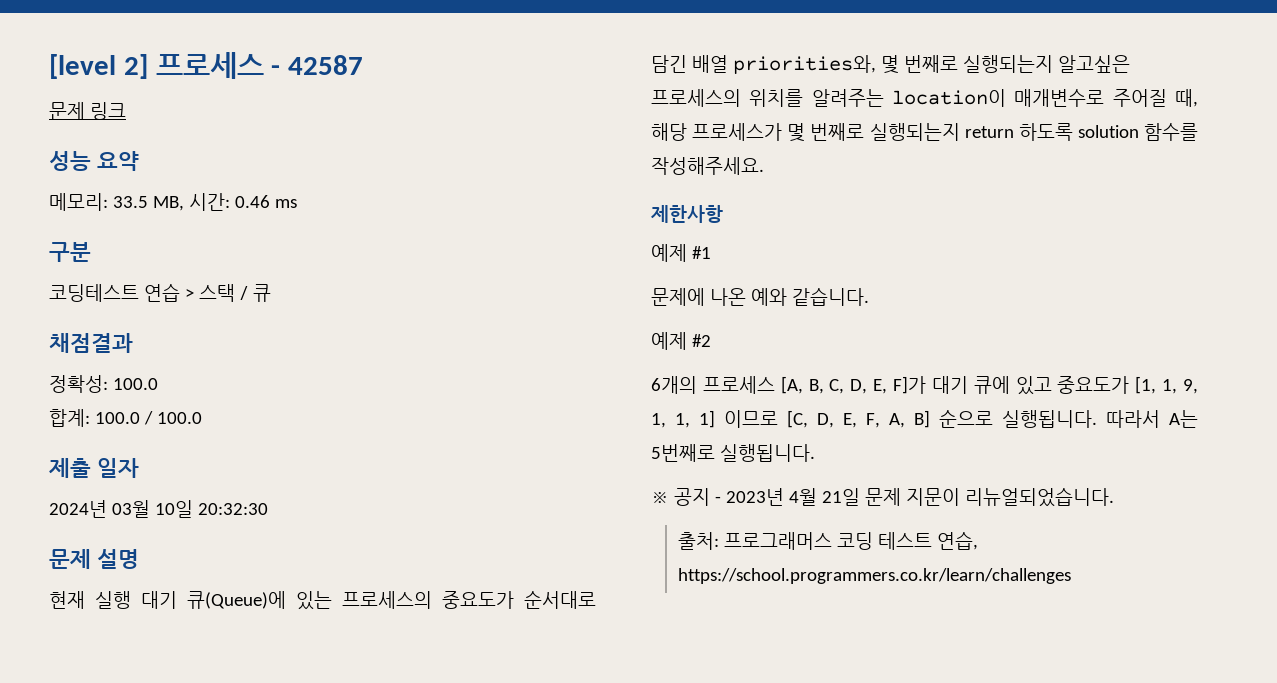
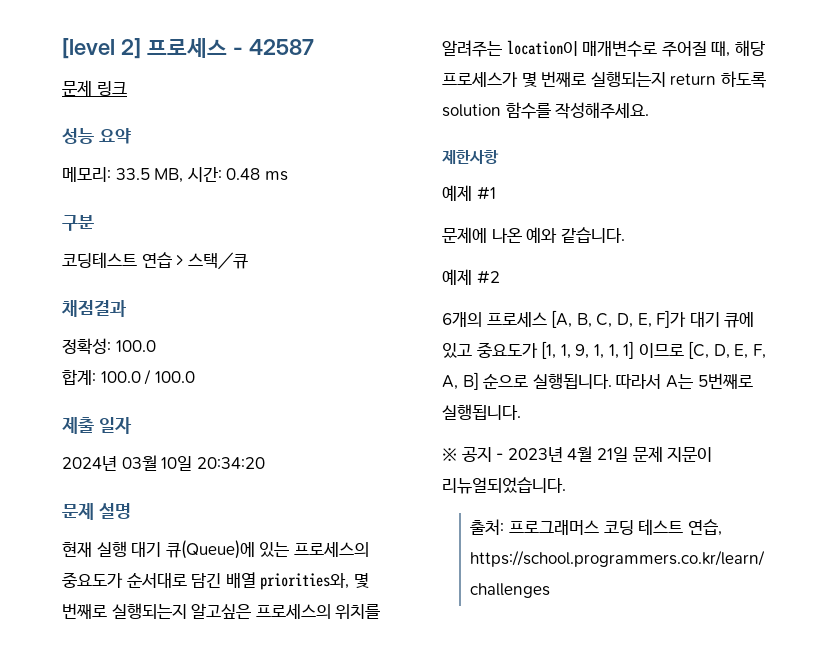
[234,195,270,208] 0.46 -> [226,168,261,180] 0.48
[197,503,268,515] 20:32:30 -> [196,457,265,469] 20:34:20

